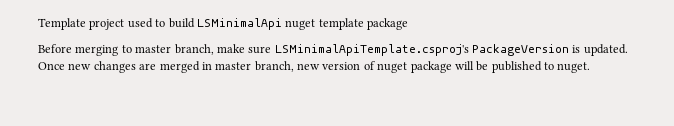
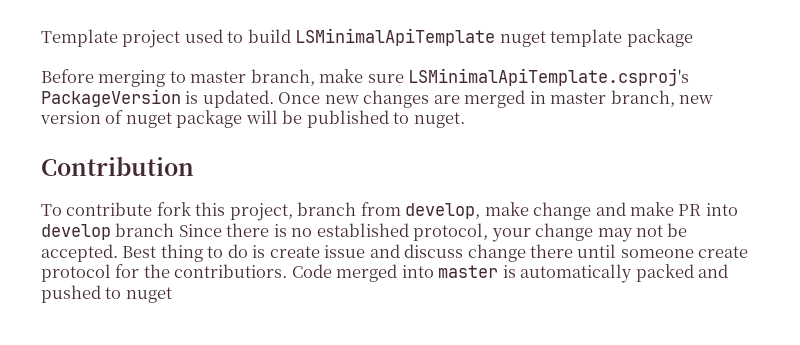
[196,18,282,30] LSMinimalApi -> [295,28,496,46] LSMinimalApiTemplate
(591, 67) none -> [41,156,194,176] [41,202,738,221] [41,223,688,242] [41,244,749,262] [41,264,729,283] [41,285,172,303] // Contribution // To contribute fork this project, branch from develop, make change and make PR into develop branch Since there is no established protocol, your change may not be accepted. Best thing to do is create issue and discuss change there until someone create protocol for the contributiors. Code merged into master is automatically packed and pushed to nuget

